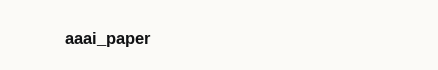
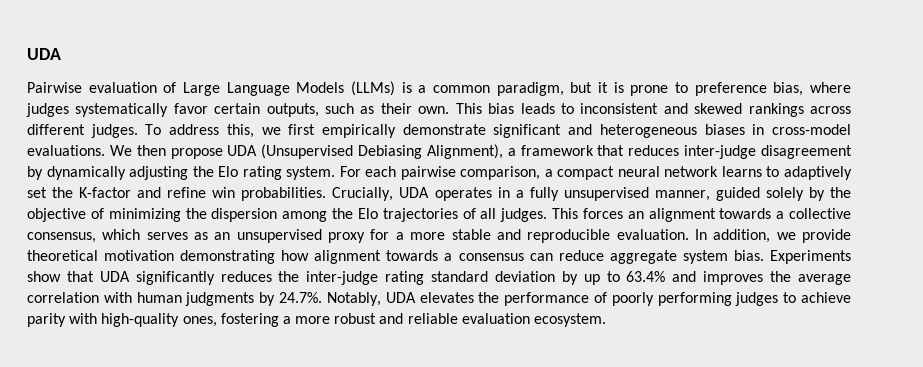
[65,32,151,47] aaai_paper -> [27,48,61,60] [27,81,851,96] [26,103,851,117] [27,124,851,138] [27,144,852,159] [27,166,852,180] [27,187,851,201] [27,208,852,222] [27,229,852,243] [27,250,852,264] [27,271,851,285] [27,292,851,306] [27,313,607,327] UDA // Pairwise evaluation of Large Language Models (LLMs) is a common paradigm, but it is prone to preference bias, where judges systematically favor certain outputs, such as their own. This bias leads to inconsistent and skewed rankings across different judges. To address this, we first empirically demonstrate significant and heterogeneous biases in cross-model evaluations. We then propose UDA (Unsupervised Debiasing Alignment), a framework that reduces inter-judge disagreement by dynamically adjusting the Elo rating system. For each pairwise comparison, a compact neural network learns to adaptively set the K-factor and refine win probabilities. Crucially, UDA operates in a fully unsupervised manner, guided solely by the objective of minimizing the dispersion among the Elo trajectories of all judges. This forces an alignment towards a collective consensus, which serves as an unsupervised proxy for a more stable and reproducible evaluation. In addition, we provide theoretical motivation demonstrating how alignment towards a consensus can reduce aggregate system bias. Experiments show that UDA significantly reduces the inter-judge rating standard deviation by up to 63.4% and improves the average correlation with human judgments by 24.7%. Notably, UDA elevates the performance of poorly performing judges to achieve parity with high-quality ones, fostering a more robust and reliable evaluation ecosystem.

